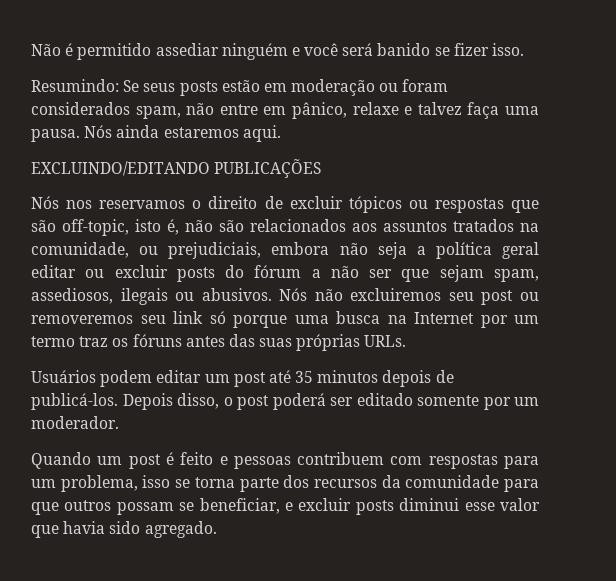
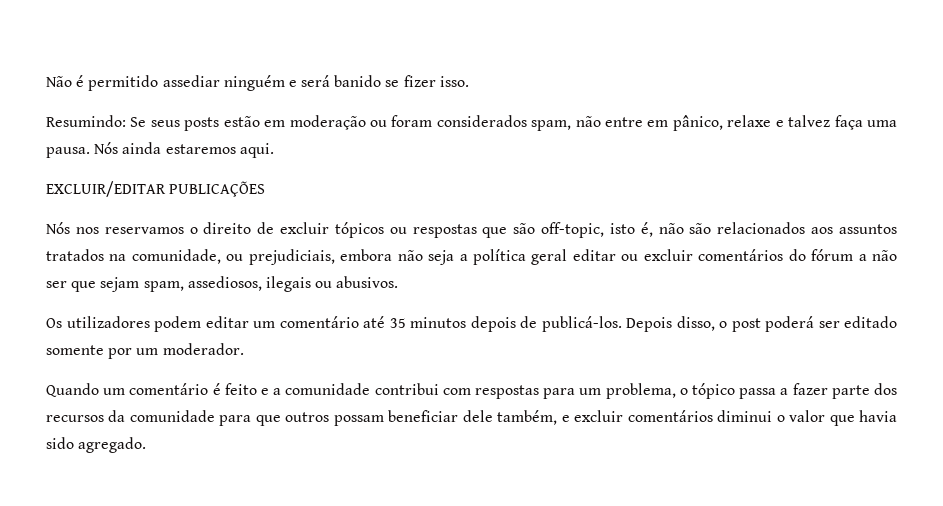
[304,43,339,56] você -> (297, 83) none
[31,161,210,176] EXCLUINDO/EDITANDO -> [46,181,166,197] EXCLUIR/EDITAR
[176,267,215,282] posts -> [698,249,784,261] comentários
[279,288,539,305] [31,311,539,328] [31,334,407,351] [31,370,96,383] Nós não excluiremos seu post ou removeremos seu link só porque uma busca na Internet por um termo traz os fóruns antes das suas próprias URLs. // Usuários -> [46,316,150,328] // Os utilizadores
[233,372,266,387] post -> [279,316,359,328] comentário
[128,454,161,469] post -> [129,383,209,395] comentário
[233,452,385,469] pessoas contribuem -> [273,383,439,395] a comunidade contribui
[142,475,235,488] isso se torna -> [679,383,828,399] o tópico passa a fazer
[179,498,495,515] se beneficiar, e excluir posts diminui esse -> [388,410,785,425] beneficiar dele também, e excluir comentários diminui o

